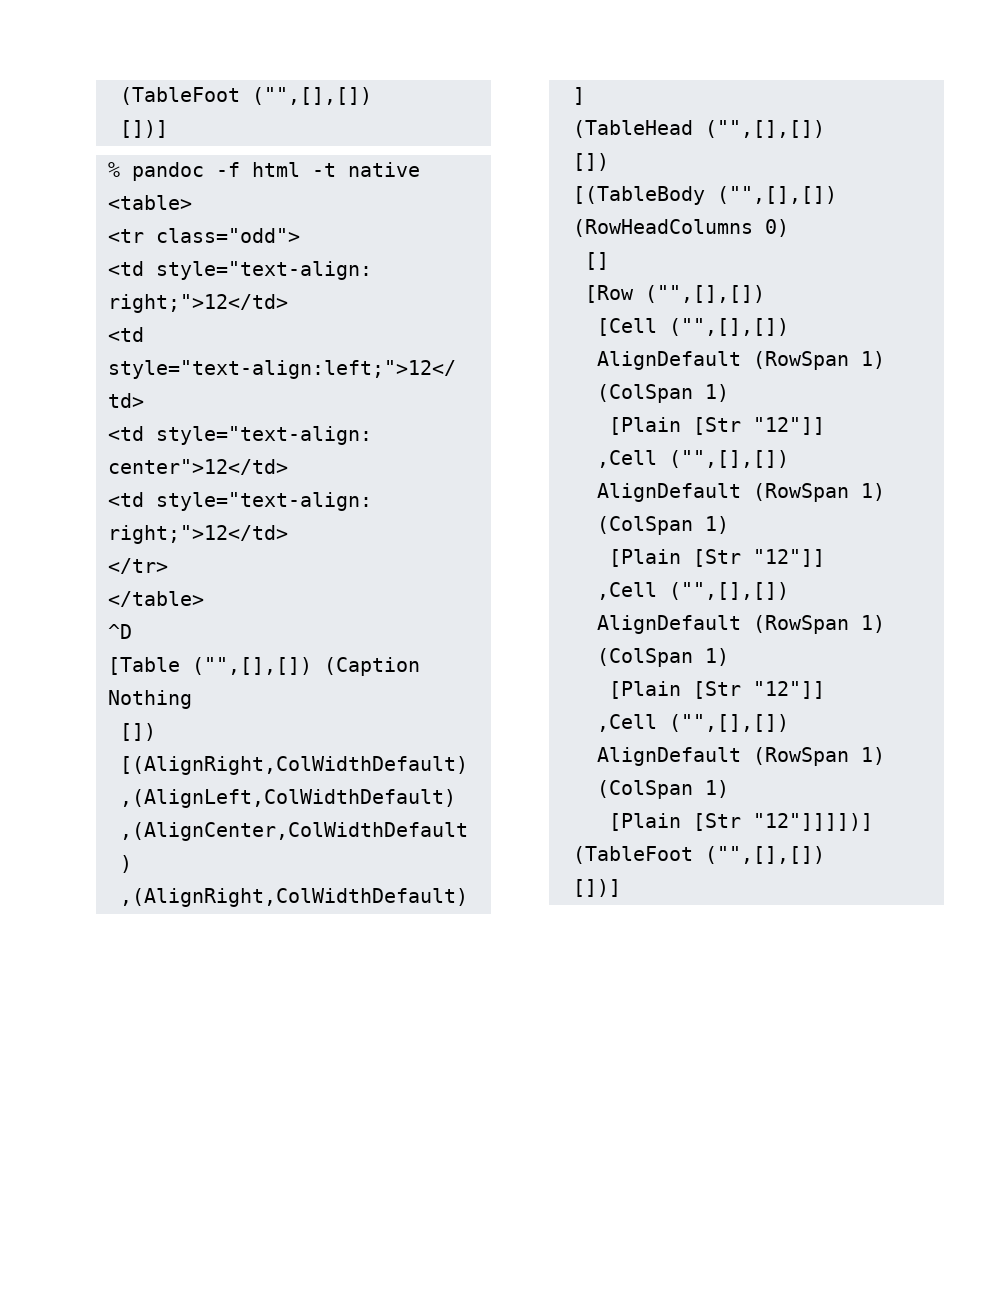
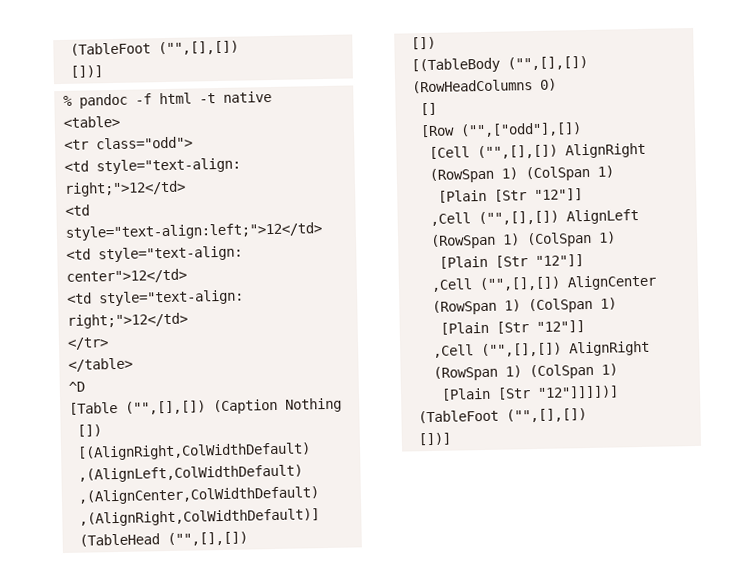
[645,285,766,303] ("",[],[]) -> [459,122,582,138] ("",["odd"],[])
[597,351,886,370] [597,384,730,403] [609,417,826,435] [597,450,790,468] [597,483,886,502] [597,516,730,535] [609,549,826,567] [597,582,790,600] [597,615,886,634] [597,648,730,667] [609,681,826,699] [597,714,790,732] [597,747,742,766] AlignDefault (RowSpan 1) (ColSpan 1) // [Plain [Str "12"]] // ,Cell ("",[],[]) AlignDefault (RowSpan 1) (ColSpan 1) // [Plain [Str "12"]] // ,Cell ("",[],[]) AlignDefault (RowSpan 1) (ColSpan 1) // [Plain [Str "12"]] // ,Cell ("",[],[]) AlignDefault -> [564,142,646,159] [428,165,614,184] [437,188,583,203] [429,209,639,227] [429,231,616,249] [438,254,584,269] [430,274,657,292] [431,297,617,315] [439,320,585,335] [432,340,650,358] AlignRight (RowSpan 1) (ColSpan 1) // [Plain [Str "12"]] // ,Cell ("",[],[]) AlignLeft (RowSpan 1) (ColSpan 1) // [Plain [Str "12"]] // ,Cell ("",[],[]) AlignCenter (RowSpan 1) (ColSpan 1) // [Plain [Str "12"]] // ,Cell ("",[],[]) AlignRight

